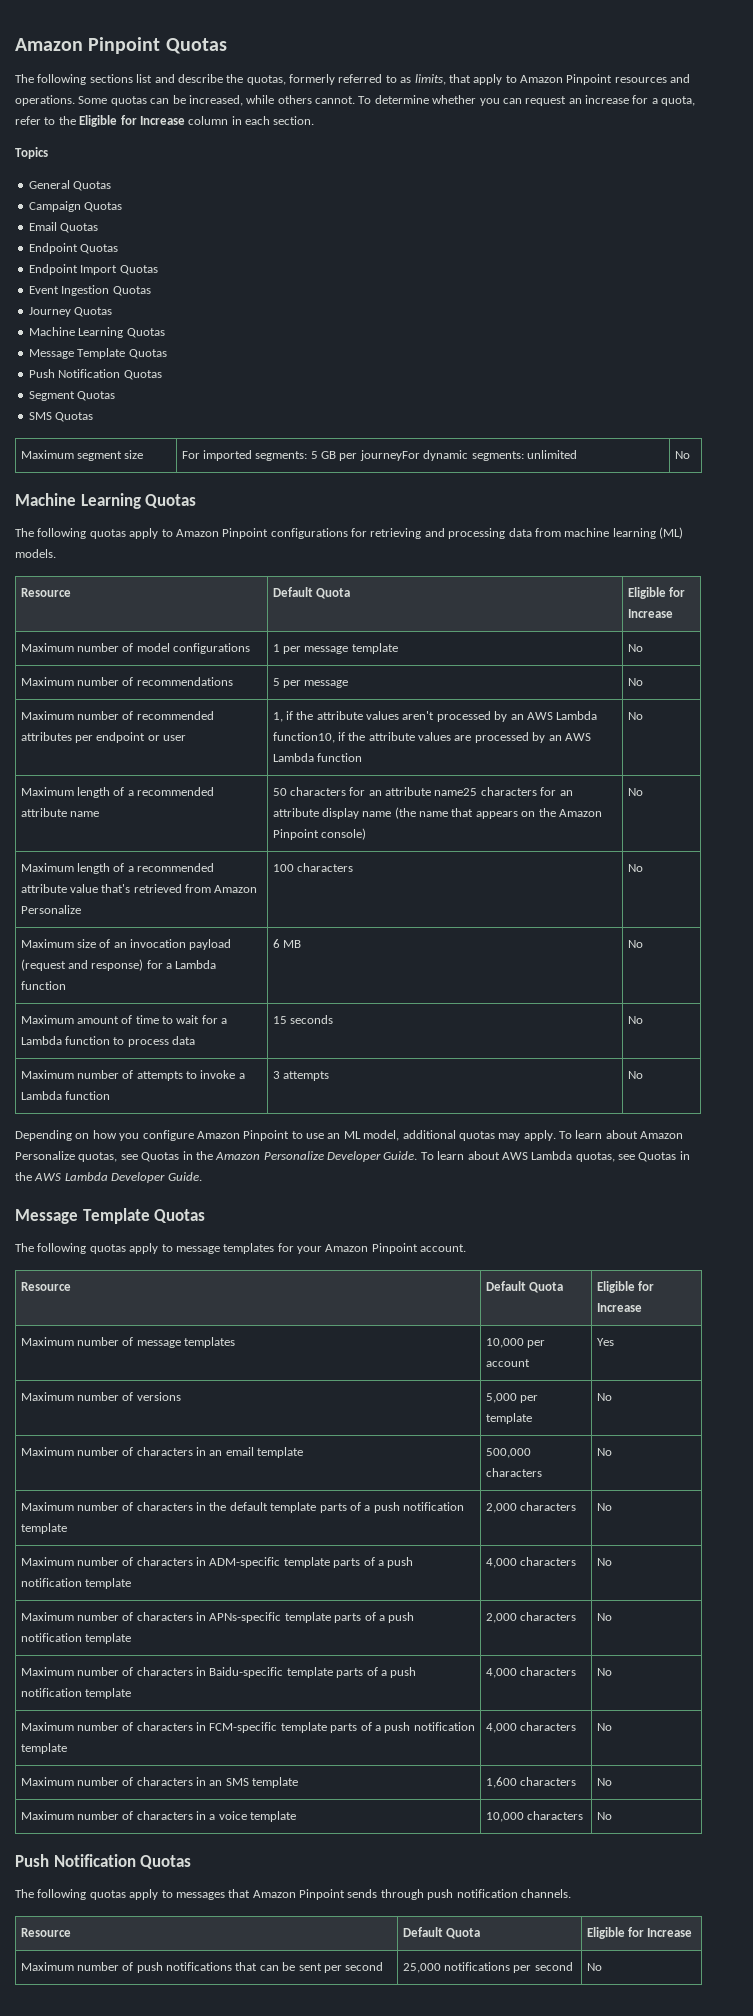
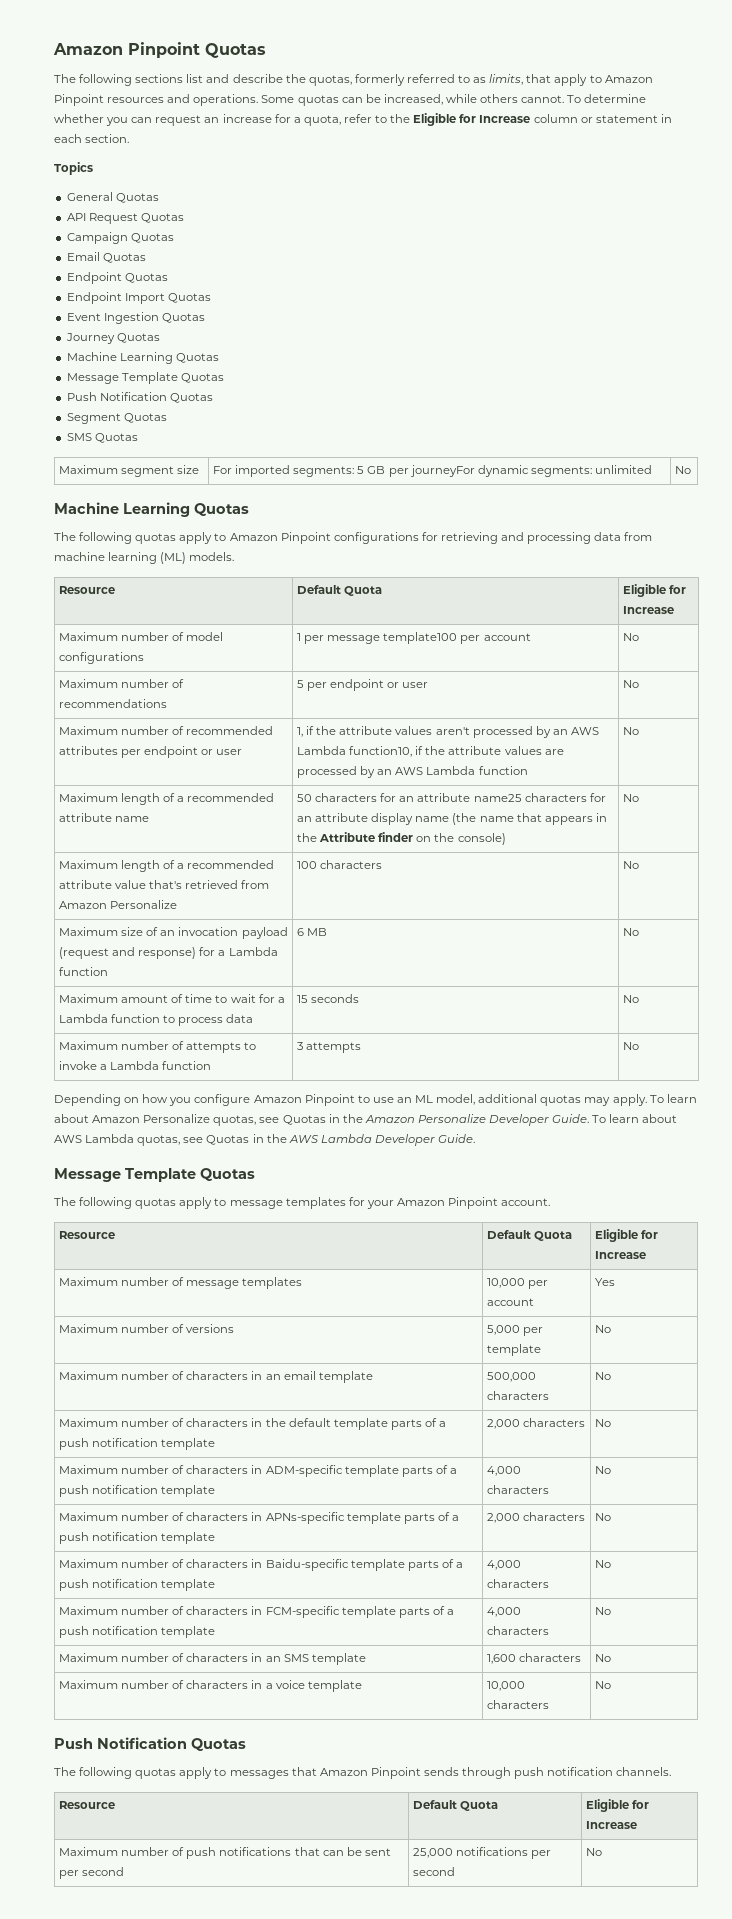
(229, 120) none -> [580,115,658,123] or statement
(112, 186) none -> [66,213,184,224] // API Request Quotas
[351,643,398,654] template -> [383,632,531,644] template100 per account
[304,680,349,688] message -> [330,679,429,691] endpoint or user
[521,808,602,817] [272,829,319,840] on the Amazon Pinpoint -> [595,813,607,822] [296,832,455,842] in the Attribute finder on the

